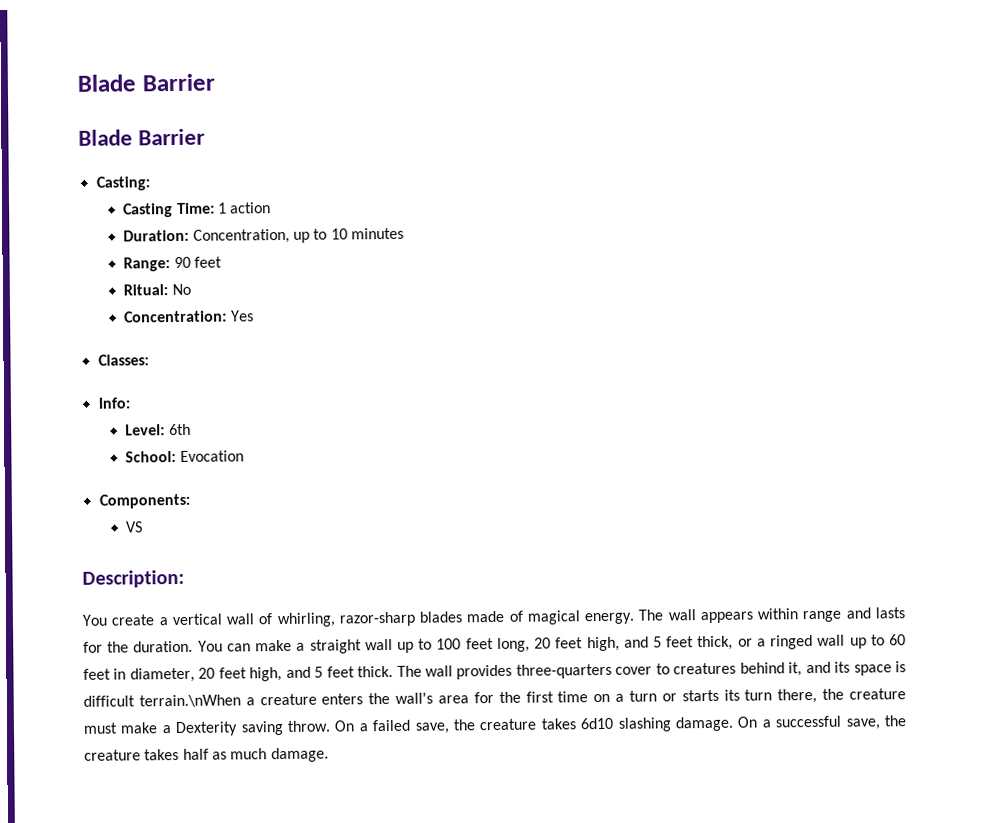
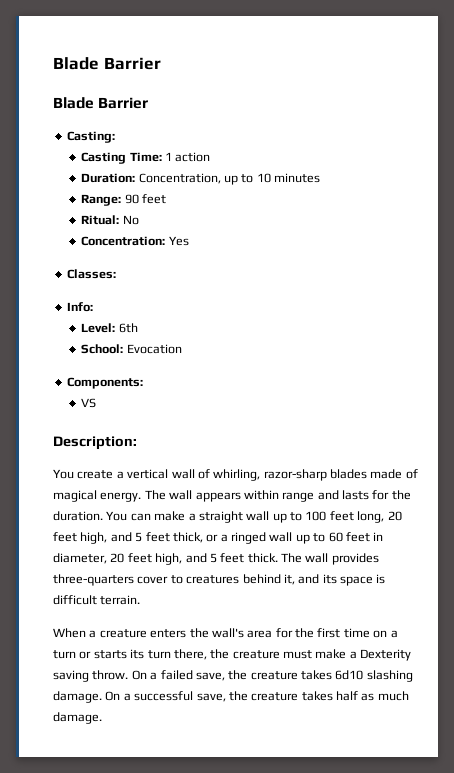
[138,694,241,708] terrain.\nWhen -> [100,595,141,605] [53,628,86,638] terrain. // When

